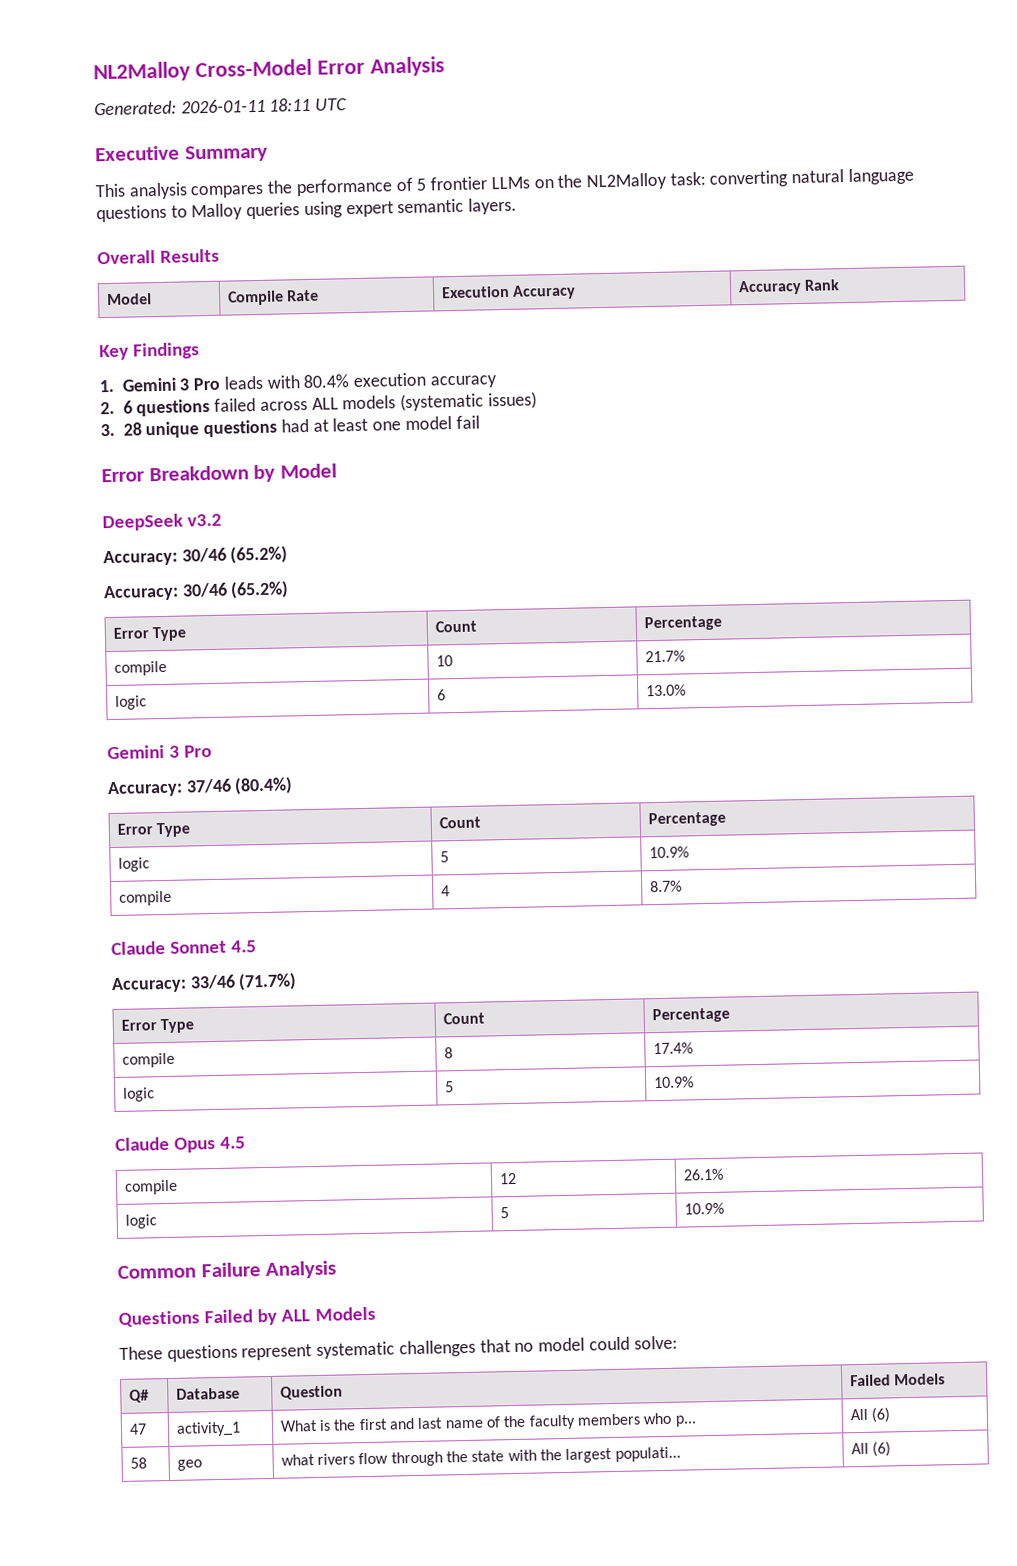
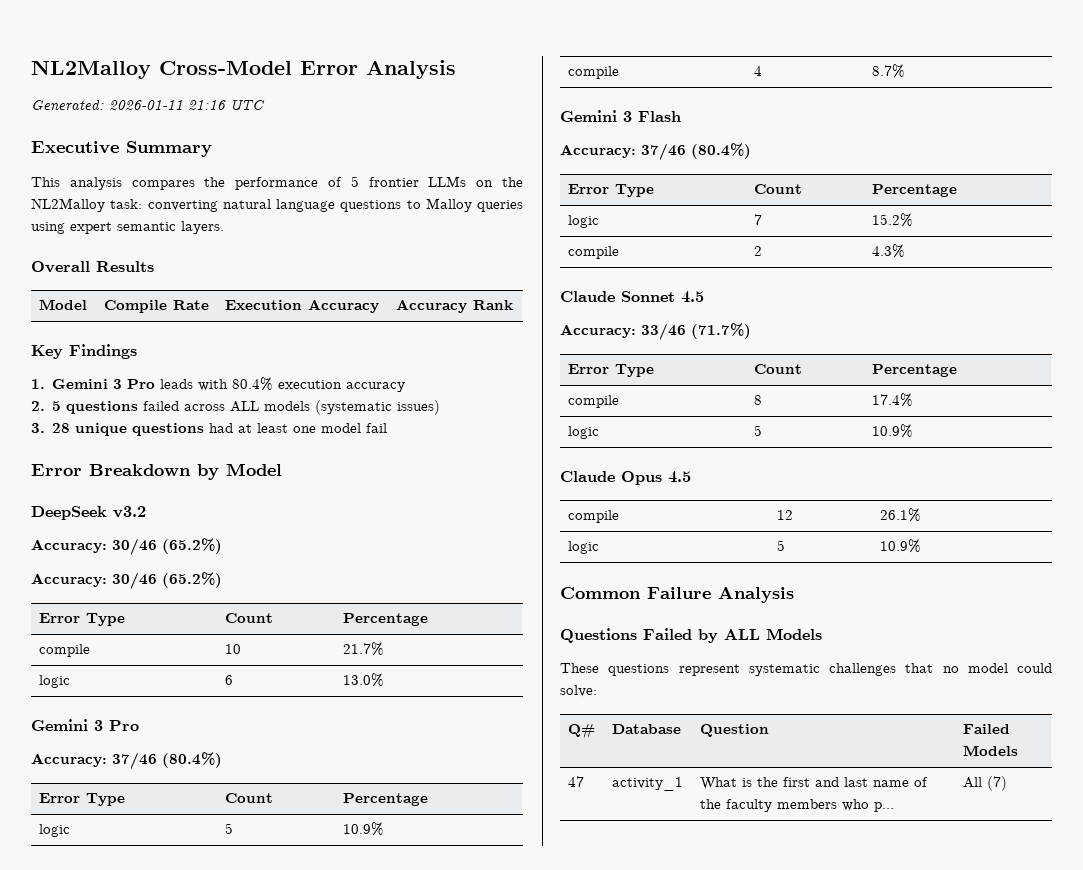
[269,97,312,112] 18:11 -> [188,100,226,110] 21:16
[122,400,133,414] 6 -> [52,401,62,411] 5
(682, 886) none -> [560,110,681,122] [560,143,751,160] [568,184,655,197] [754,184,803,194] [872,184,958,197] [568,215,600,228] [754,214,763,225] [872,213,914,227] [568,246,620,259] [754,246,763,256] [872,244,906,258] // Gemini 3 Flash // Accuracy: 37/46 (80.4%) // Error Type | Count | Percentage // logic | 7 | 15.2% // compile | 2 | 4.3%
[871,1407,892,1423] [129,1457,147,1469] [176,1459,202,1471] [280,1446,681,1467] [850,1441,892,1457] (6) // 58 | geo | what rivers flow through the state with the largest populati... | All (6) -> [987,776,1008,791] (7)

